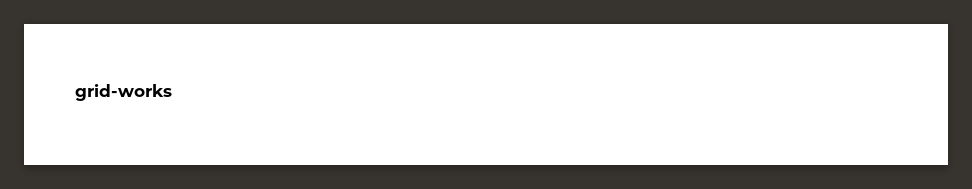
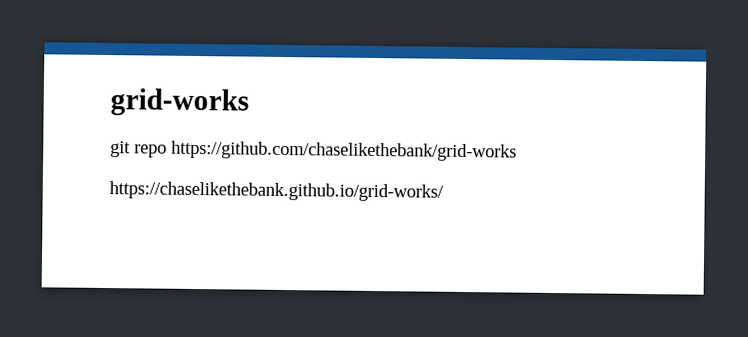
(172, 92) none -> [110,140,517,162] [109,181,444,202] // git repo https://github.com/chaselikethebank/grid-works // https://chaselikethebank.github.io/grid-works/

